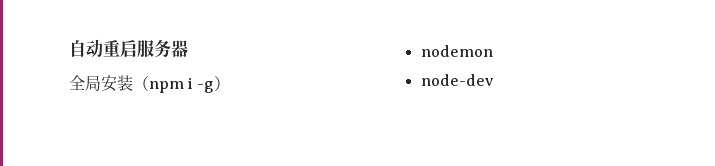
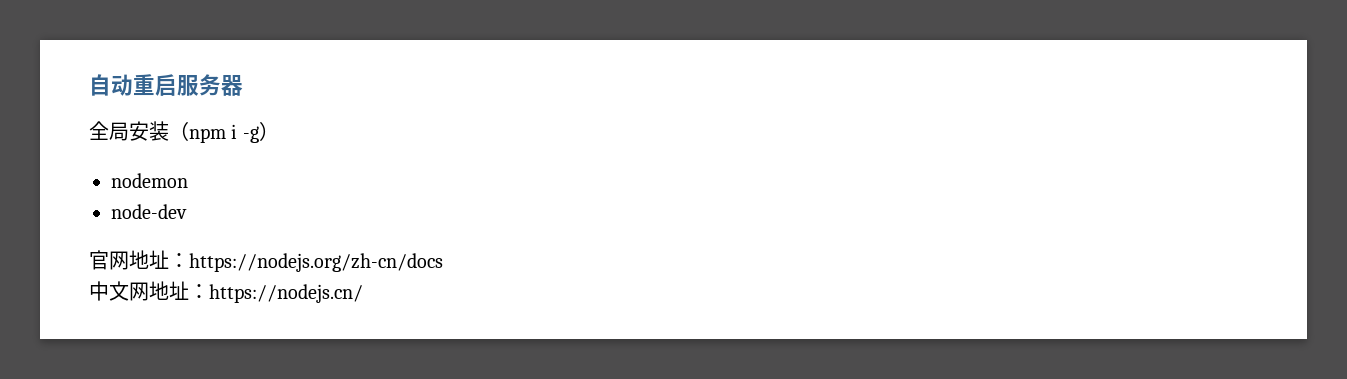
(494, 80) none -> [89,250,443,272] [89,281,363,303] // 官网地址：https://nodejs.org/zh-cn/docs // 中文网地址：https://nodejs.cn/

